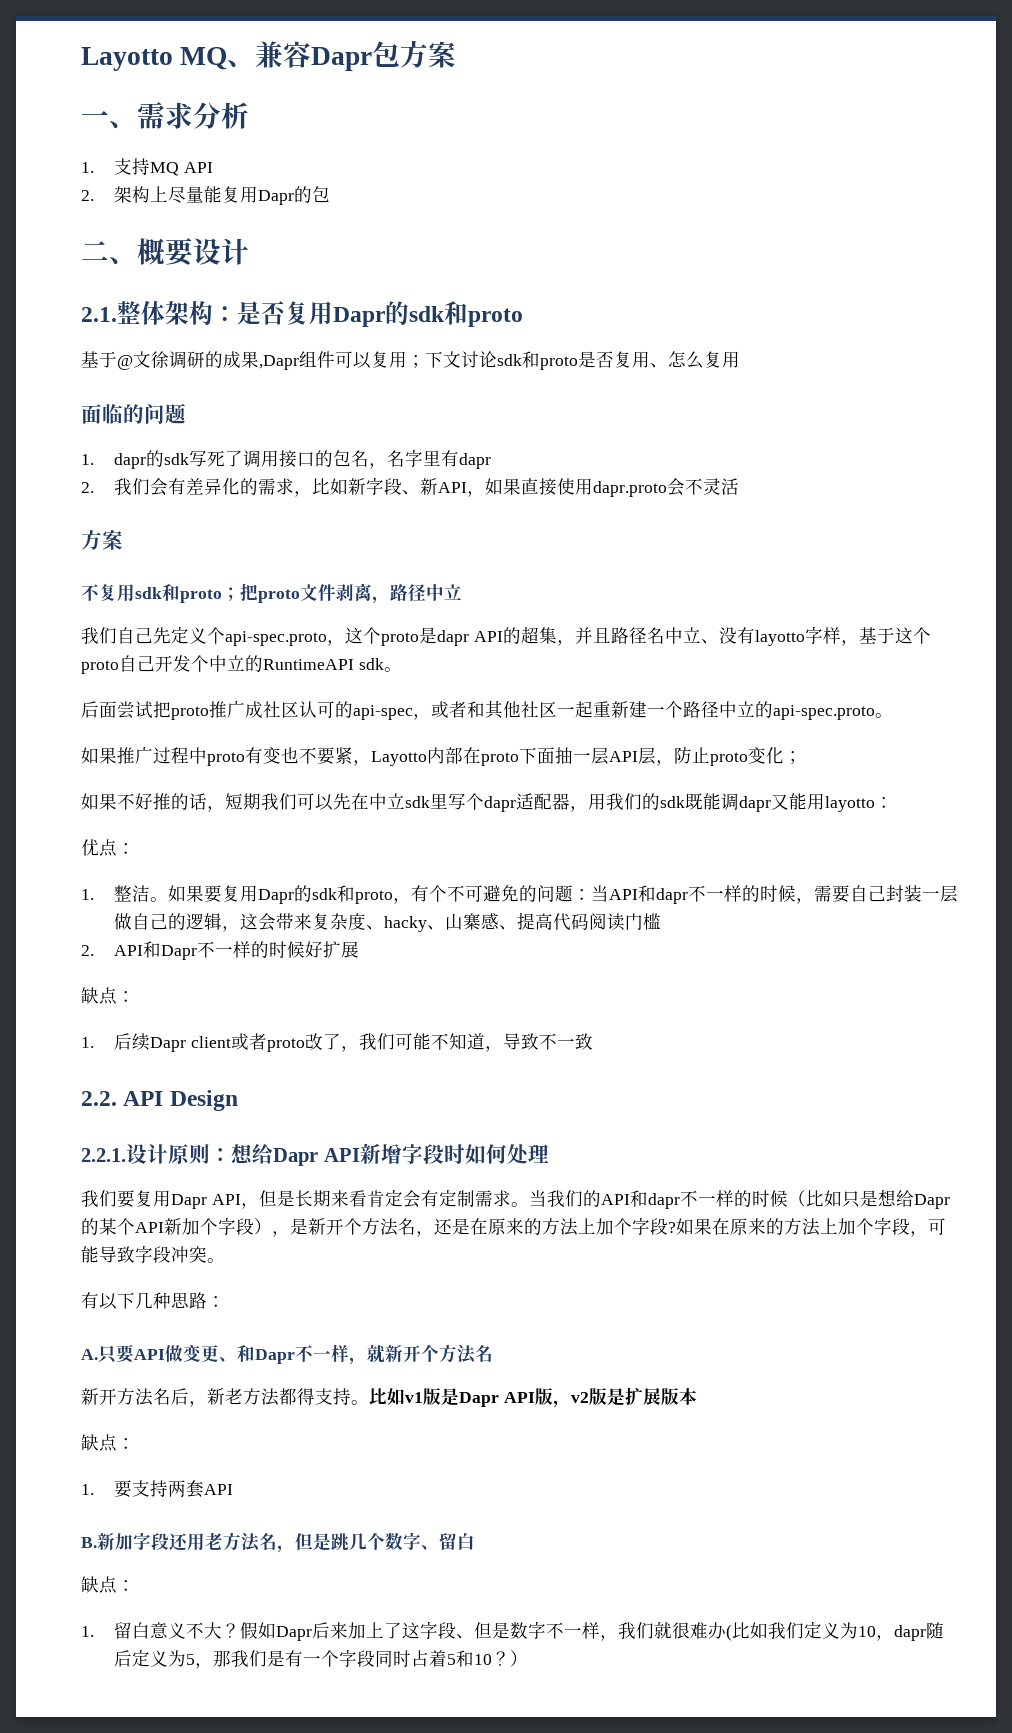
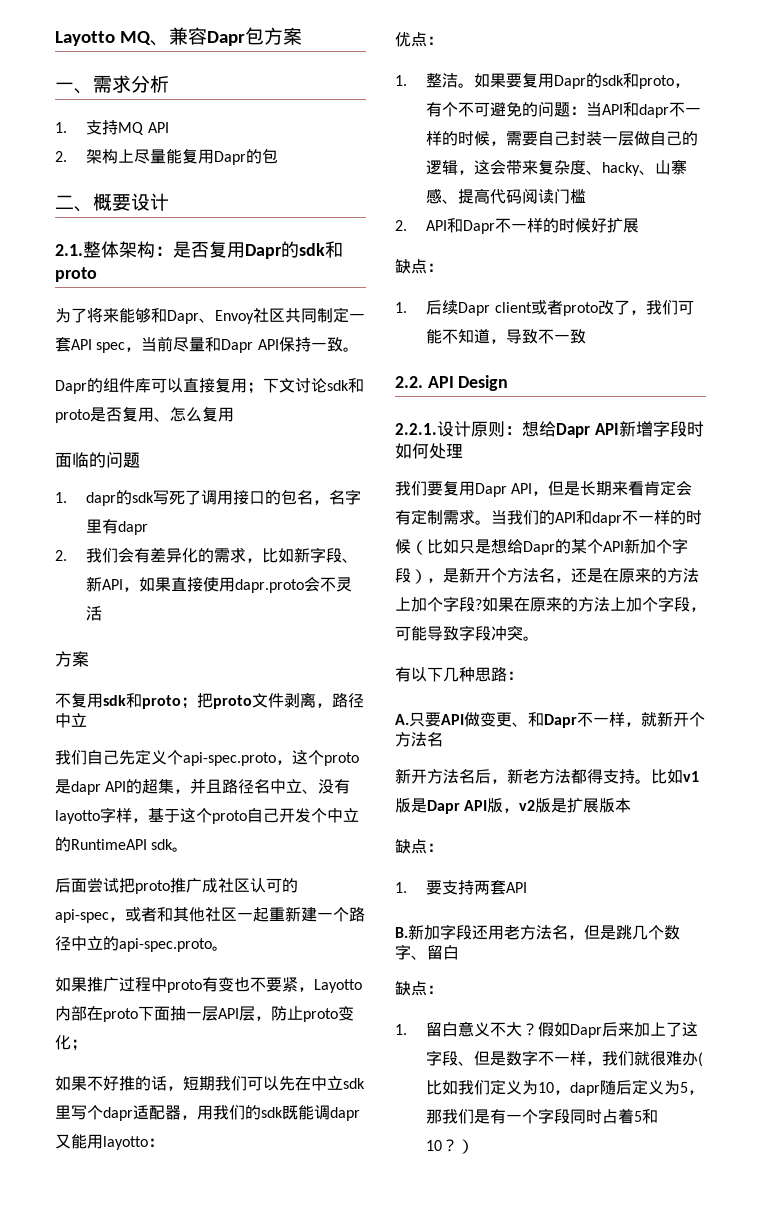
[81,351,371,370] 基于@文徐调研的成果,Dapr组件可以 -> [55,307,365,324] [55,336,359,353] [55,378,215,394] 为了将来能够和Dapr、Envoy社区共同制定一套API spec，当前尽量和Dapr API保持一致。 // Dapr的组件库可以直接

